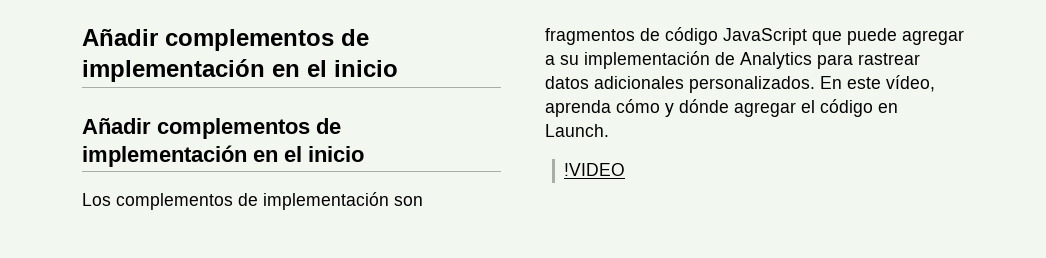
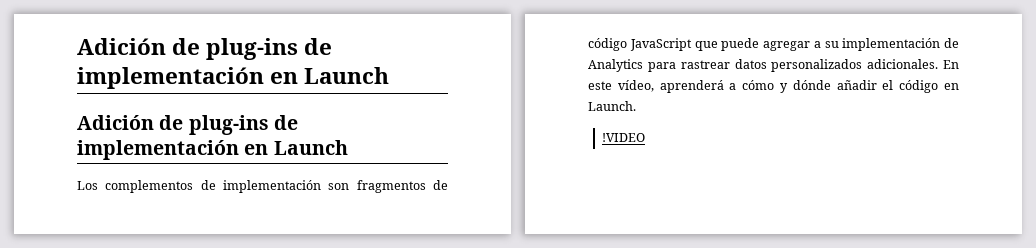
[82,28,369,51] [82,59,398,82] [82,118,341,139] [82,145,364,167] Añadir complementos de implementación en el inicio // Añadir complementos de implementación en el inicio -> [77,38,333,60] [77,67,390,89] [77,115,298,135] [77,140,348,160] Adición de plug-ins de implementación en Launch // Adición de plug-ins de implementación en Launch
[594,76,815,93] adicionales personalizados. -> [771,59,939,72] personalizados adicionales.
[545,100,611,117] aprenda -> [659,80,737,93] aprenderá a
[734,102,796,117] agregar -> [836,80,877,90] añadir

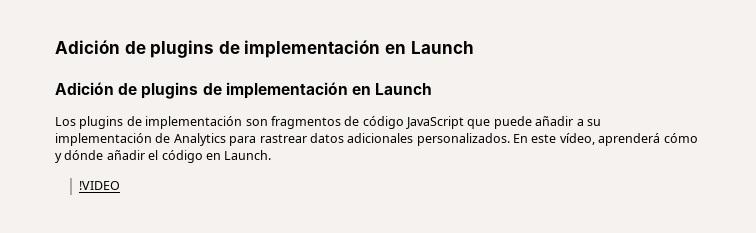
[77,38,299,60] Adición de plug-ins -> [55,40,215,58] Adición de plugins
[188,115,269,135] plug-ins -> [141,82,199,99] plugins
[105,180,194,193] complementos -> [79,116,124,129] plugins
[763,41,810,51] agregar -> [535,116,574,126] añadir
[771,59,939,72] personalizados adicionales. -> [347,133,510,146] adicionales personalizados.
[729,83,737,90] a -> (661, 139) none

